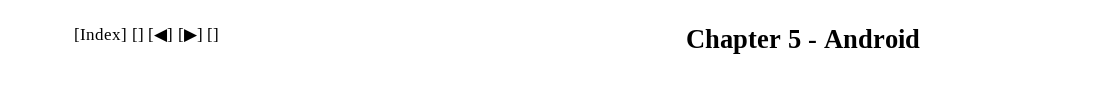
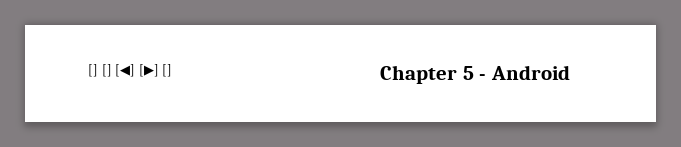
[74,28,127,42] [Index] -> [88,64,98,77] []

